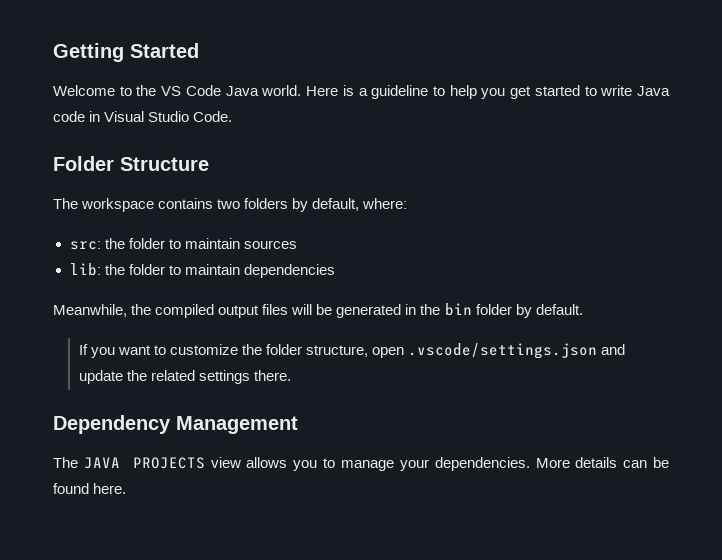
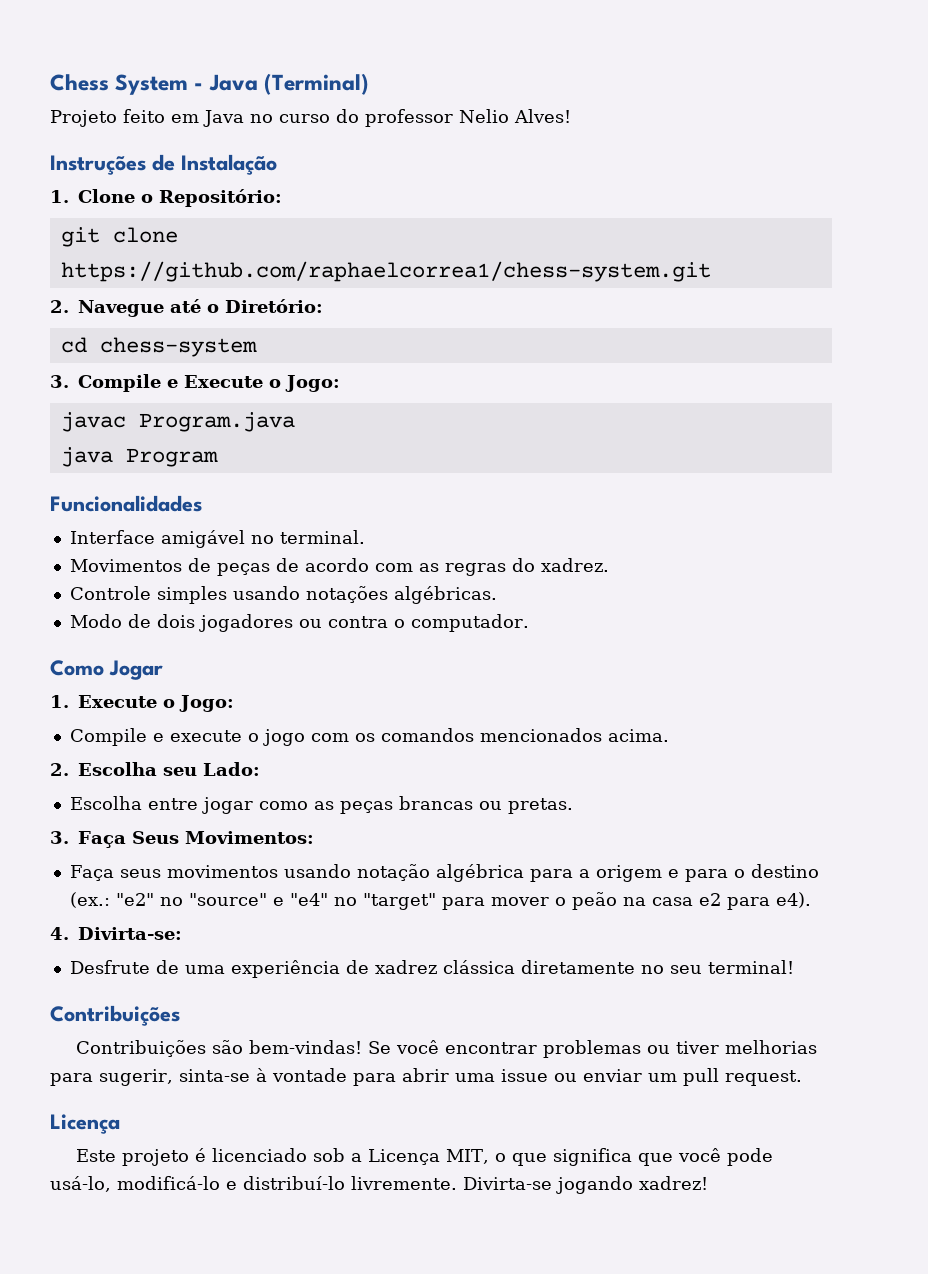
[53,43,199,62] [53,85,670,99] [53,111,233,122] [53,156,209,171] [53,198,408,212] [69,238,297,250] [69,263,335,278] [53,303,583,318] [78,343,626,359] [78,370,291,384] [53,415,298,434] [53,457,669,471] [53,483,127,494] Getting Started // Welcome to the VS Code Java world. Here is a guideline to help you get started to write Java code in Visual Studio Code. // Folder Structure // The workspace contains two folders by default, where: // src: the folder to maintain sources // lib: the folder to maintain dependencies // Meanwhile, the compiled output files will be generated in the bin folder by default. // If you want to customize the folder structure, open .vscode/settings.json and update the related settings there. // Dependency Management // The JAVA PROJECTS view allows you to manage your dependencies. More details can be found here. -> [50,73,369,95] [50,109,571,127] [50,154,277,175] [50,189,282,207] [60,227,178,247] [60,261,711,282] [50,299,323,317] [60,337,257,357] [50,374,340,392] [60,412,295,432] [60,447,218,467] [50,495,202,512] [69,530,365,548] [69,558,609,576] [69,586,497,604] [69,614,529,632] [50,660,163,680] [50,695,234,712] [69,728,669,746] [50,762,260,776] [69,796,573,814] [50,831,314,848] [69,864,819,882] [69,892,811,910] [50,927,182,940] [69,960,794,978] [50,1005,180,1026] [75,1040,817,1058] [50,1068,802,1086] [50,1114,120,1134] [75,1148,773,1166] [50,1176,708,1194] Chess System - Java (Terminal) // Projeto feito em Java no curso do professor Nelio Alves! // Instruções de Instalação // 1. Clone o Repositório: // git clone https://github.com/raphaelcorrea1/chess-system.git // 2. Navegue até o Diretório: // cd chess-system // 3. Compile e Execute o Jogo: // javac Program.java // java Program // Funcionalidades // Interface amigável no terminal. // Movimentos de peças de acordo com as regras do xadrez. // Controle simples usando notações algébricas. // Modo de dois jogadores ou contra o computador. // Como Jogar // 1. Execute o Jogo: // Compile e execute o jogo com os comandos mencionados acima. // 2. Escolha seu Lado: // Escolha entre jogar como as peças brancas ou pretas. // 3. Faça Seus Movimentos: // Faça seus movimentos usando notação algébrica para a origem e para o destino (ex.: "e2" no "source" e "e4" no "target" para mover o peão na casa e2 para e4). // 4. Divirta-se: // Desfrute de uma experiência de xadrez clássica diretamente no seu terminal! // Contribuições // Contribuições são bem-vindas! Se você encontrar problemas ou tiver melhorias para sugerir, sinta-se à vontade para abrir uma issue ou enviar um pull request. // Licença // Este projeto é licenciado sob a Licença MIT, o que significa que você pode usá-lo, modificá-lo e distribuí-lo livremente. Divirta-se jogando xadrez!

